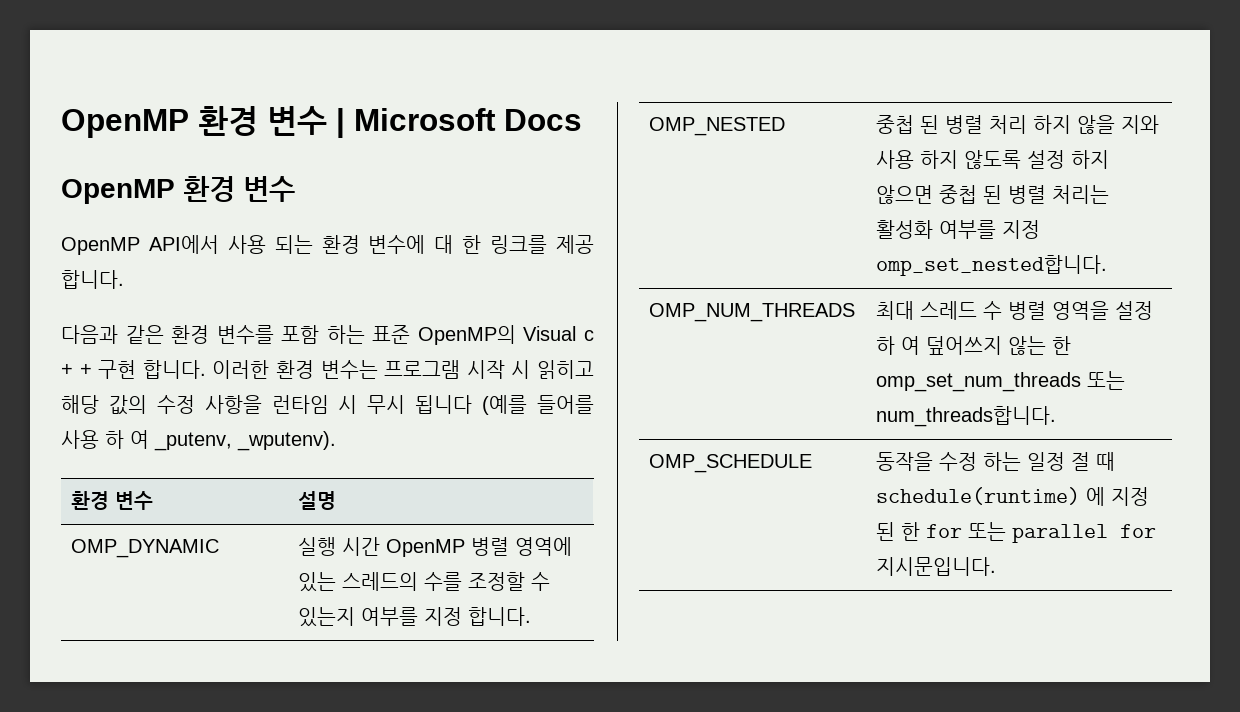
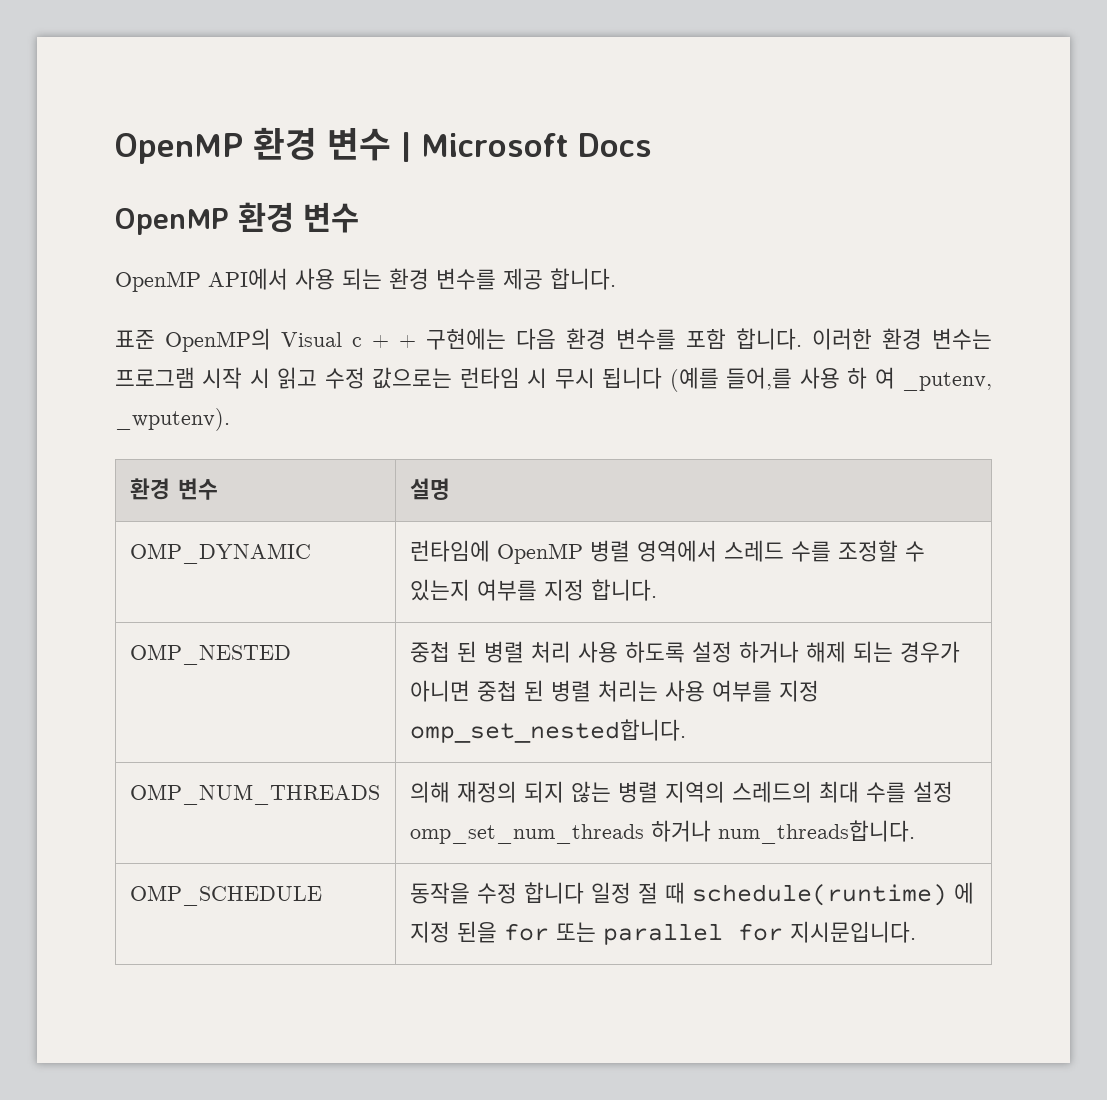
[368,235,595,254] [61,270,124,289] [61,325,365,344] 변수에 대 한 링크를 제공 합니다. // 다음과 같은 환경 변수를 포함 하는 -> [436,268,616,290] 변수를 제공 합니다. //
[98,360,137,379] 구현 -> [426,328,726,350] 구현에는 다음 환경 변수를 포함
[537,360,595,379] [61,395,262,415] 읽히고 해당 값의 수정 사항을 -> [277,367,453,389] 읽고 수정 값으로는
[537,395,595,414] 들어를 -> [726,367,793,390] 들어,를
[298,537,573,557] [298,572,419,592] 실행 시간 OpenMP 병렬 영역에 있는 스레드의 -> [409,540,784,564] 런타임에 OpenMP 병렬 영역에서 스레드
[1033,115,1160,134] [876,150,1110,169] [876,185,934,204] 하지 않을 지와 사용 하지 않도록 설정 하지 않으면 -> [577,641,960,663] [409,680,470,702] 사용 하도록 설정 하거나 해제 되는 경우가 아니면
[876,220,934,239] 활성화 -> [664,680,705,702] 사용
[876,301,1154,320] [876,336,1072,355] [876,371,1126,392] 최대 스레드 수 병렬 영역을 설정 하 여 덮어쓰지 않는 한 omp_set_num_threads 또는 -> [409,781,953,803] [409,820,711,844] 의해 재정의 되지 않는 병렬 지역의 스레드의 최대 수를 설정 omp_set_num_threads 하거나
[983,452,1022,471] 하는 -> [523,882,584,904] 합니다
[876,522,921,541] 된 한 -> [456,921,497,943] 된을

